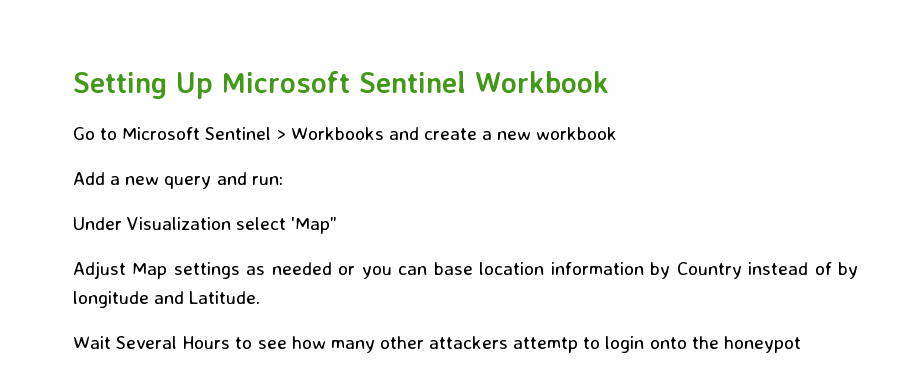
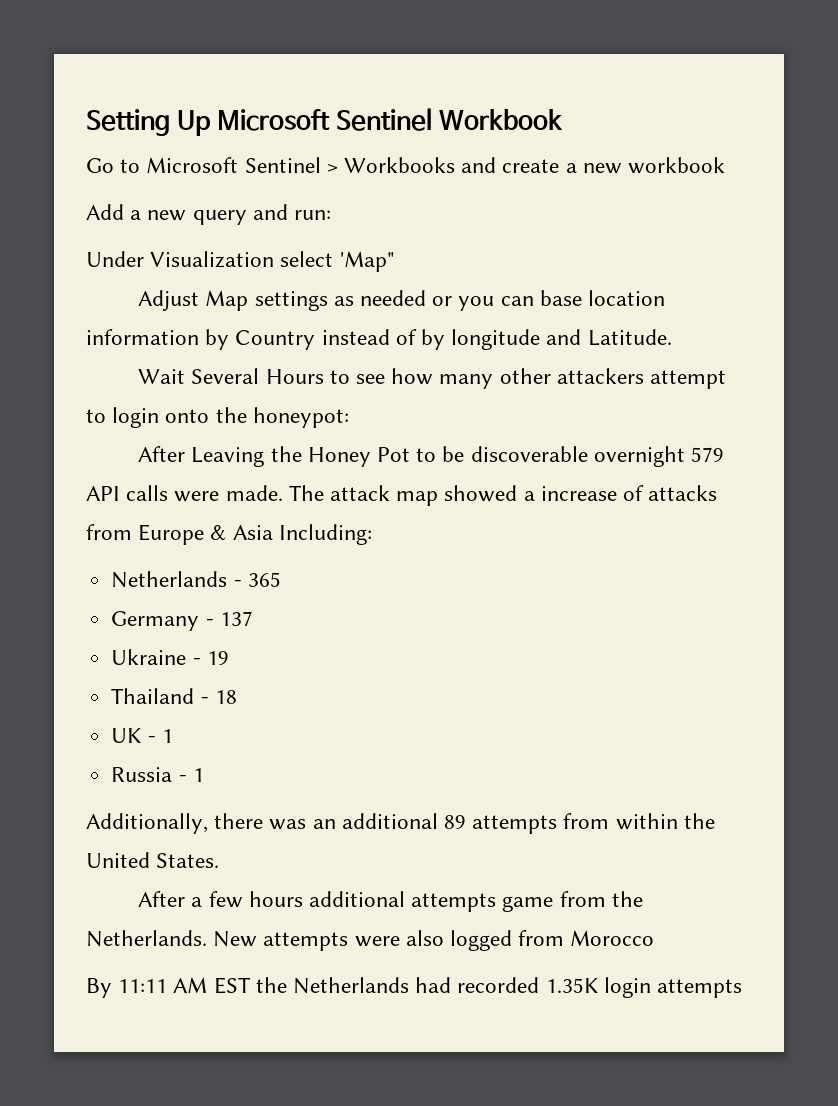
[513,337,579,353] attemtp -> [650,370,727,389] attempt
[723,336,801,353] honeypot -> [252,407,349,428] [138,446,725,467] [86,485,718,506] [86,524,372,545] [111,571,281,588] [111,611,253,631] [111,649,229,665] [111,688,237,704] [111,728,173,743] [111,767,204,782] [86,813,715,834] [86,852,220,868] [138,891,643,912] [86,930,655,951] [86,977,743,998] honeypot: // After Leaving the Honey Pot to be discoverable overnight 579 API calls were made. The attack map showed a increase of attacks from Europe & Asia Including: // Netherlands - 365 // Germany - 137 // Ukraine - 19 // Thailand - 18 // UK - 1 // Russia - 1 // Additionally, there was an additional 89 attempts from within the United States. // After a few hours additional attempts game from the Netherlands. New attempts were also logged from Morocco // By 11:11 AM EST the Netherlands had recorded 1.35K login attempts

